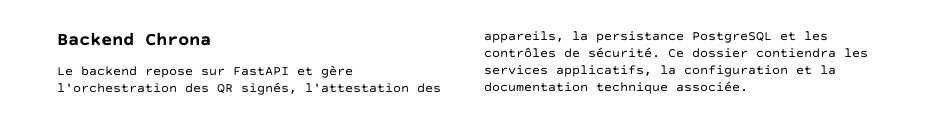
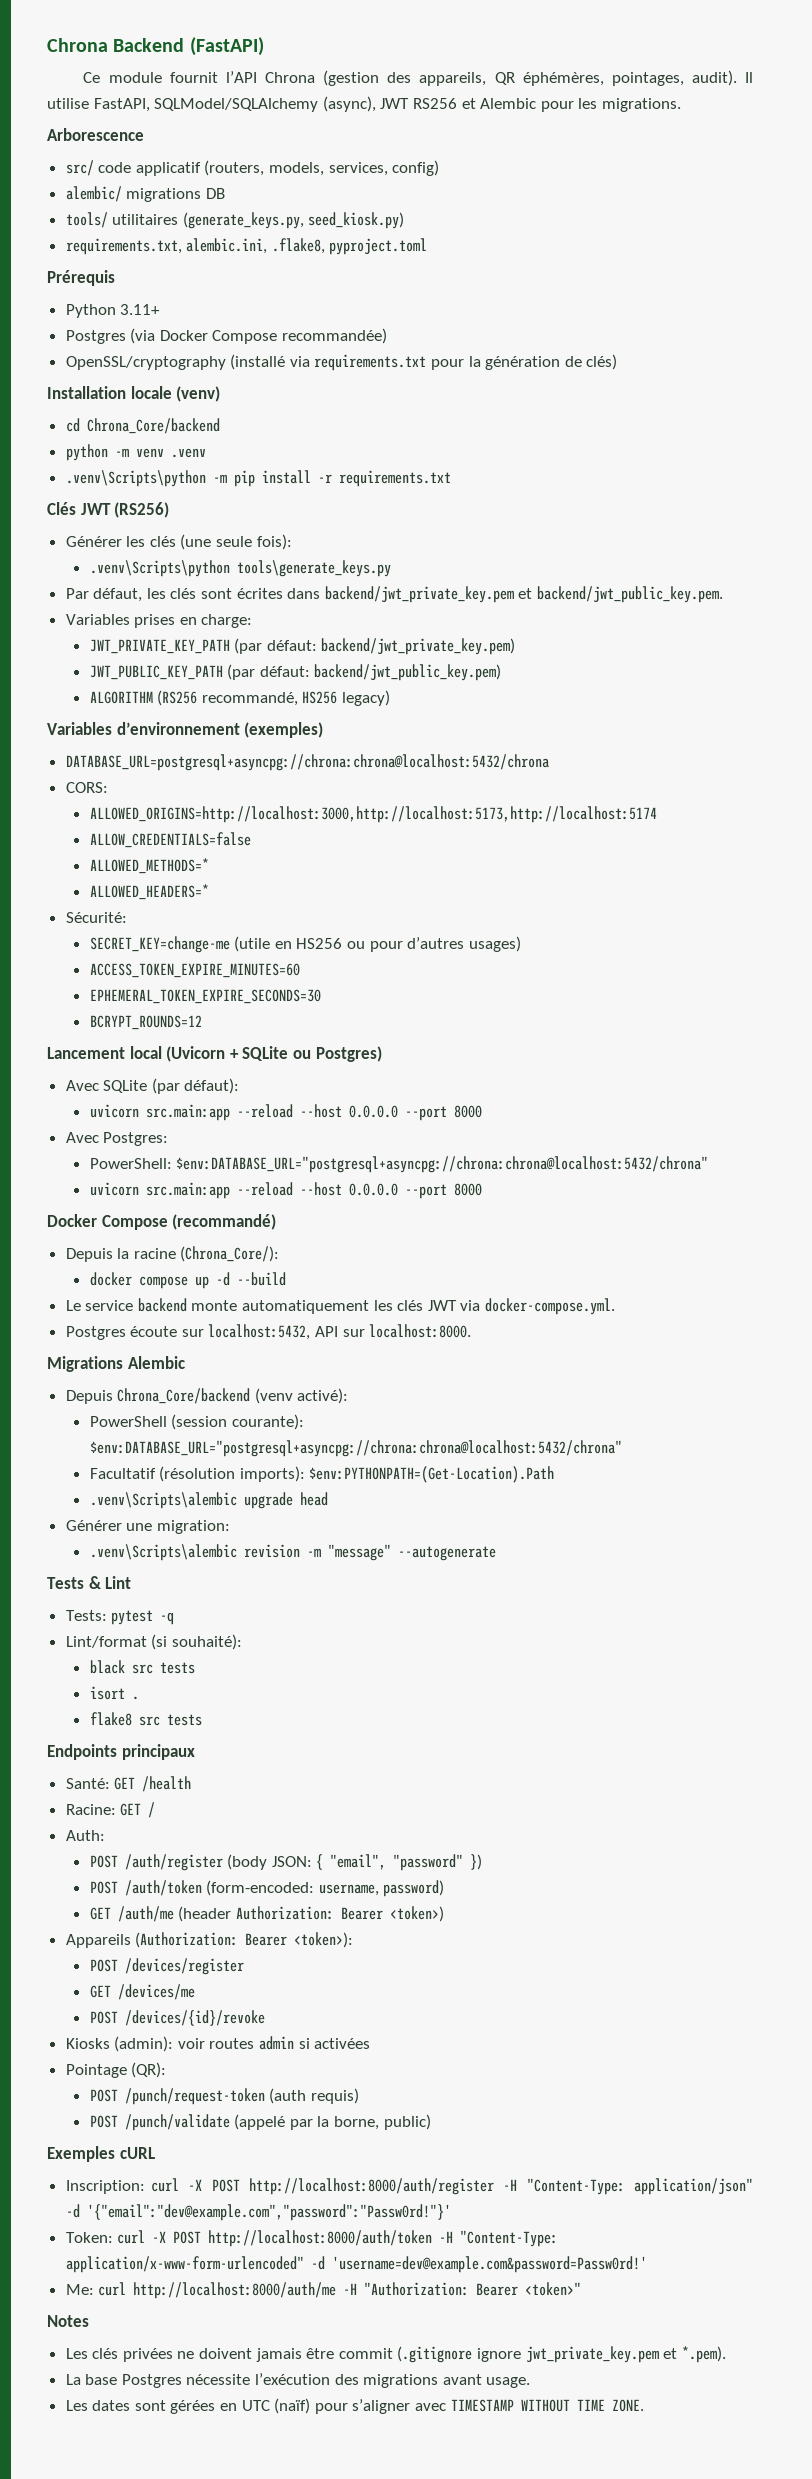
[57,32,211,46] [57,65,353,78] [57,82,441,95] [484,31,828,43] [484,47,868,58] [484,65,836,77] [484,81,748,94] Backend Chrona // Le backend repose sur FastAPI et gère l'orchestration des QR signés, l'attestation des appareils, la persistance PostgreSQL et les contrôles de sécurité. Ce dossier contiendra les services applicatifs, la configuration et la documentation technique associée. -> [47,37,264,56] [83,70,753,86] [47,96,681,112] [47,128,144,141] [65,160,440,176] [65,186,225,202] [65,212,405,229] [65,238,428,255] [47,270,115,286] [65,304,161,318] [65,328,388,344] [65,354,618,371] [47,386,221,402] [65,418,220,434] [65,444,206,461] [65,470,451,487] [47,502,170,518] [65,534,292,550] [89,560,391,577] [65,586,724,603] [65,614,253,628] [89,638,516,655] [89,664,502,681] [89,690,390,706] [47,722,324,738] [65,754,549,771] [65,782,108,793] [89,806,657,823] [89,832,251,848] [89,858,209,874] [89,884,209,900] [65,912,127,923] [89,936,521,953] [89,963,300,978] [89,989,321,1004] [89,1015,202,1030] [47,1046,382,1062] [65,1078,240,1094] [89,1104,482,1121] [65,1132,169,1146] [89,1156,709,1173] [89,1182,482,1199] [47,1214,277,1230] [65,1246,280,1262] [89,1272,286,1289] [65,1298,616,1315] [65,1324,472,1340] [47,1356,185,1372] [65,1388,349,1404] [89,1414,304,1430] [89,1440,622,1457] [89,1466,555,1483] [89,1492,328,1509] [65,1520,230,1534] [89,1544,496,1561] [47,1576,132,1589] [65,1610,175,1625] [65,1634,242,1650] [89,1660,195,1674] [89,1686,139,1700] [89,1712,202,1726] [47,1744,195,1760] [65,1776,192,1792] [65,1802,156,1818] [65,1830,105,1841] [89,1854,483,1871] [89,1880,445,1897] [89,1906,444,1922] [65,1932,354,1948] [89,1958,244,1975] [89,1984,195,2000] [89,2010,265,2026] [65,2036,371,2052] [65,2062,167,2078] [89,2088,359,2105] [89,2114,431,2131] [47,2146,155,2162] [65,2178,753,2195] [65,2204,451,2221] [65,2230,559,2247] [65,2256,647,2273] [65,2282,582,2299] [47,2315,89,2327] [65,2346,726,2363] [65,2373,531,2388] [65,2398,644,2414] Chrona Backend (FastAPI) // Ce module fournit l’API Chrona (gestion des appareils, QR éphémères, pointages, audit). Il utilise FastAPI, SQLModel/SQLAlchemy (async), JWT RS256 et Alembic pour les migrations. // Arborescence // src/ code applicatif (routers, models, services, config) // alembic/ migrations DB // tools/ utilitaires (generate_keys.py, seed_kiosk.py) // requirements.txt, alembic.ini, .flake8, pyproject.toml // Prérequis // Python 3.11+ // Postgres (via Docker Compose recommandée) // OpenSSL/cryptography (installé via requirements.txt pour la génération de clés) // Installation locale (venv) // cd Chrona_Core/backend // python -m venv .venv // .venv\Scripts\python -m pip install -r requirements.txt // Clés JWT (RS256) // Générer les clés (une seule fois): // .venv\Scripts\python tools\generate_keys.py // Par défaut, les clés sont écrites dans backend/jwt_private_key.pem et backend/jwt_public_key.pem. // Variables prises en charge: // JWT_PRIVATE_KEY_PATH (par défaut: backend/jwt_private_key.pem) // JWT_PUBLIC_KEY_PATH (par défaut: backend/jwt_public_key.pem) // ALGORITHM (RS256 recommandé, HS256 legacy) // Variables d’environnement (exemples) // DATABASE_URL=postgresql+asyncpg://chrona:chrona@localhost:5432/chrona // CORS: // ALLOWED_ORIGINS=http://localhost:3000,http://localhost:5173,http://localhost:5174 // ALLOW_CREDENTIALS=false // ALLOWED_METHODS=* // ALLOWED_HEADERS=* // Sécurité: // SECRET_KEY=change-me (utile en HS256 ou pour d’autres usages) // ACCESS_TOKEN_EXPIRE_MINUTES=60 // EPHEMERAL_TOKEN_EXPIRE_SECONDS=30 // BCRYPT_ROUNDS=12 // Lancement local (Uvicorn + SQLite ou Postgres) // Avec SQLite (par défaut): // uvicorn src.main:app --reload --host 0.0.0.0 --port 8000 // Avec Postgres: // PowerShell: $env:DATABASE_URL="postgresql+asyncpg://chrona:chrona@localhost:5432/chrona" // uvicorn src.main:app --reload --host 0.0.0.0 --port 8000 // Docker Compose (recommandé) // Depuis la racine (Chrona_Core/): // docker compose up -d --build // Le service backend monte automatiquement les clés JWT via docker-compose.yml. // Postgres écoute sur localhost:5432, API sur localhost:8000. // Migrations Alembic // Depuis Chrona_Core/backend (venv activé): // PowerShell (session courante): $env:DATABASE_URL="postgresql+asyncpg://chrona:chrona@localhost:5432/chrona" // Facultatif (résolution imports): $env:PYTHONPATH=(Get-Location).Path // .venv\Scripts\alembic upgrade head // Générer une migration: // .venv\Scripts\alembic revision -m "message" --autogenerate // Tests & Lint // Tests: pytest -q // Lint/format (si souhaité): // black src tests // isort . // flake8 src tests // Endpoints principaux // Santé: GET /health // Racine: GET / // Auth: // POST /auth/register (body JSON: { "email", "password" }) // POST /auth/token (form-encoded: username, password) // GET /auth/me (header Authorization: Bearer <token>) // Appareils (Authorization: Bearer <token>): // POST /devices/register // GET /devices/me // POST /devices/{id}/revoke // Kiosks (admin): voir routes admin si activées // Pointage (QR): // POST /punch/request-token (auth requis) // POST /punch/validate (appelé par la borne, public) // Exemples cURL // Inscription: curl -X POST http://localhost:8000/auth/register -H "Content-Type: application/json" -d '{"email":"dev@example.com","password":"Passw0rd!"}' // Token: curl -X POST http://localhost:8000/auth/token -H "Content-Type: application/x-www-form-urlencoded" -d 'username=dev@example.com&password=Passw0rd!' // Me: curl http://localhost:8000/auth/me -H "Authorization: Bearer <token>" // Notes // Les clés privées ne doivent jamais être commit (.gitignore ignore jwt_private_key.pem et *.pem). // La base Postgres nécessite l’exécution des migrations avant usage. // Les dates sont gérées en UTC (naïf) pour s’aligner avec TIMESTAMP WITHOUT TIME ZONE.

